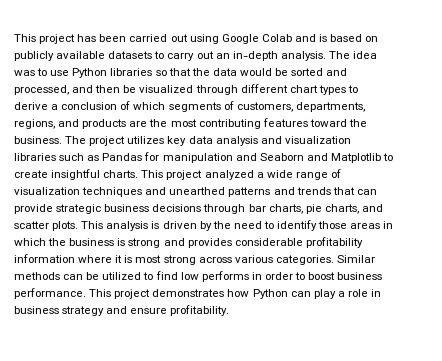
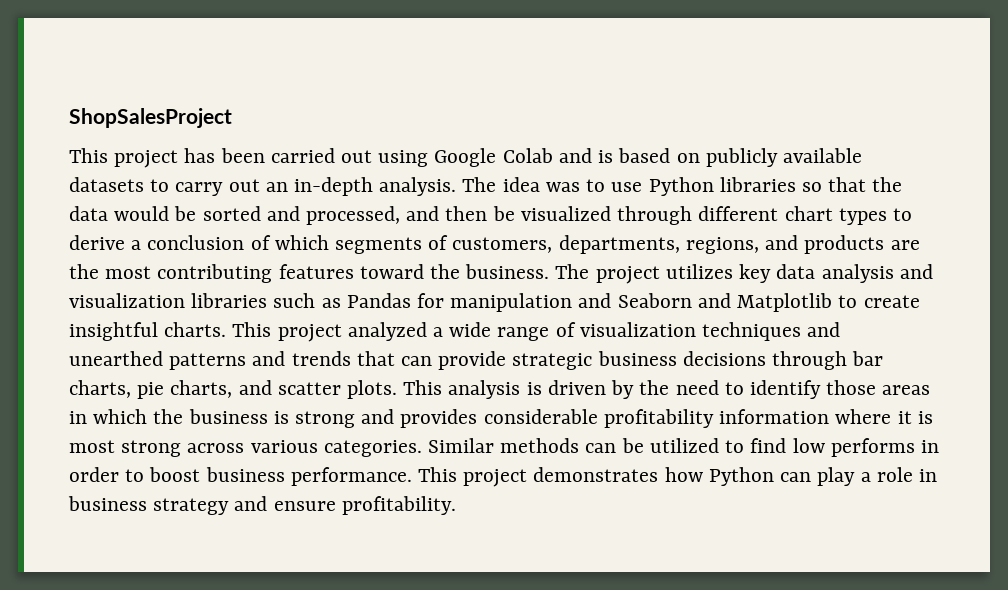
(14, 38) none -> [69,108,232,128] ShopSalesProject //

